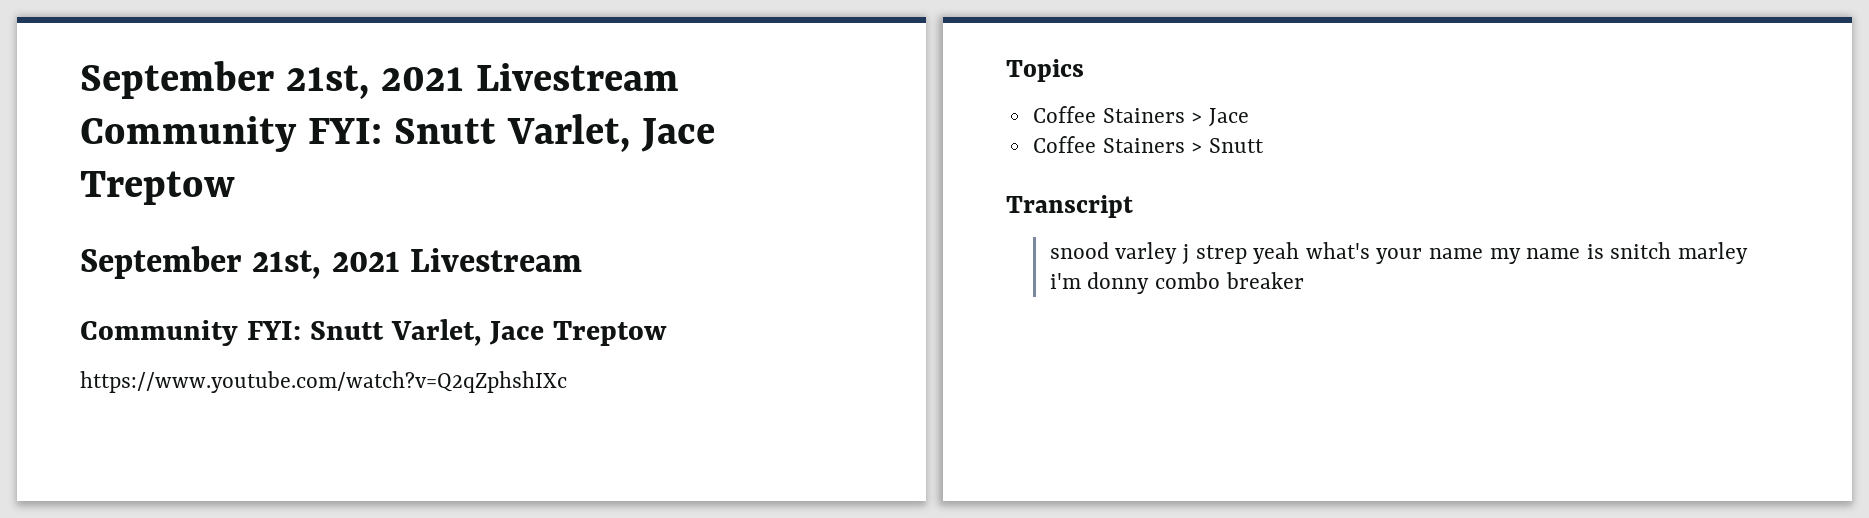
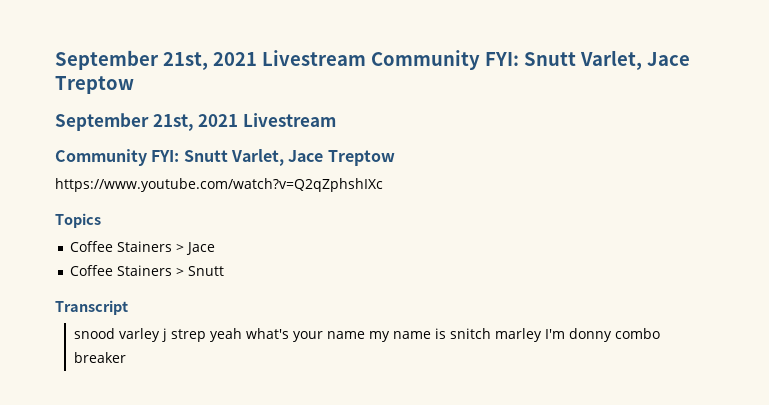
[1049,273,1081,289] i'm -> [544,329,565,339] I'm

